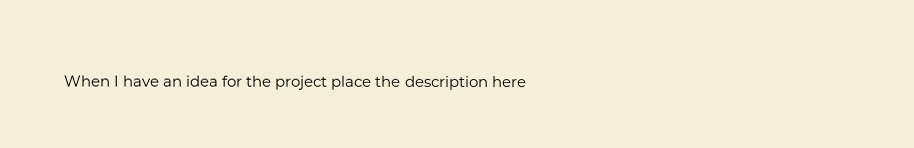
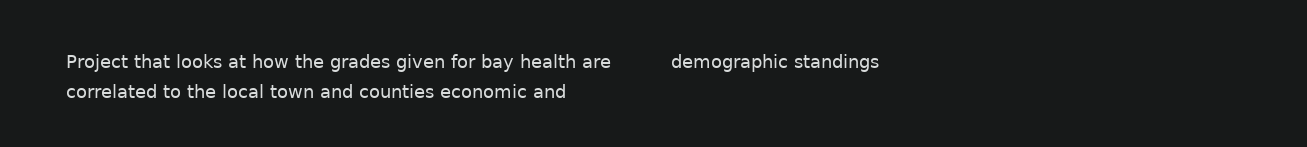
[63,75,526,91] When I have an idea for the project place the description here -> [66,54,611,72] [66,84,566,98] [671,54,879,72] Project that looks at how the grades given for bay health are correlated to the local town and counties economic and demographic standings

